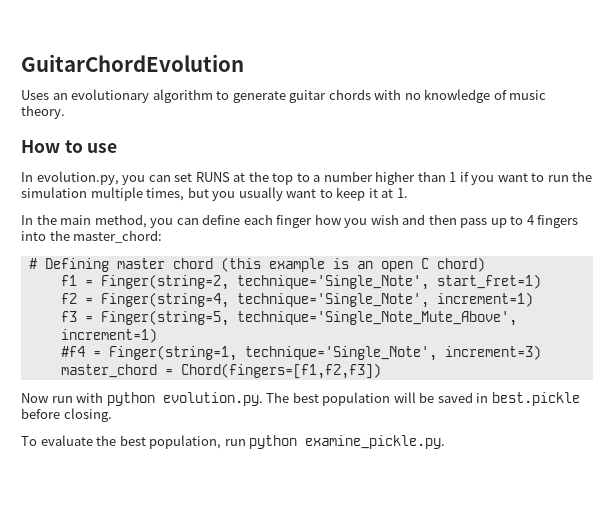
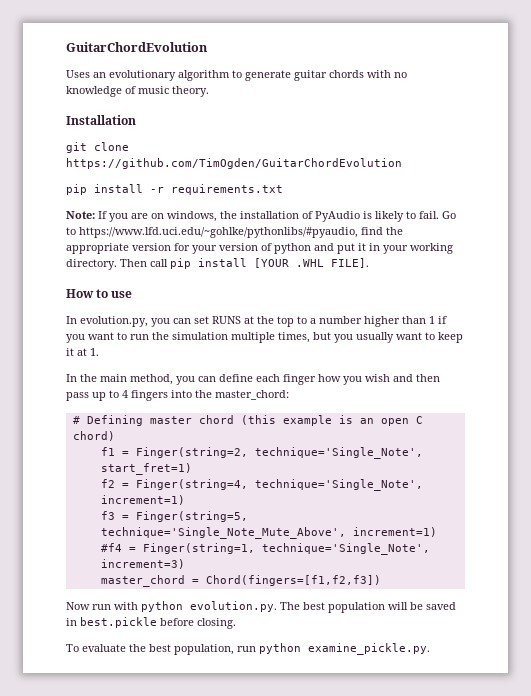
(65, 112) none -> [66,115,136,125] [66,142,129,153] [66,158,402,169] [66,184,283,195] [66,211,456,222] [66,227,403,238] [66,243,453,254] [66,258,369,270] // Installation // git clone https://github.com/TimOgden/GuitarChordEvolution // pip install -r requirements.txt // Note: If you are on windows, the installation of PyAudio is likely to fail. Go to https://www.lfd.uci.edu/~gohlke/pythonlibs/#pyaudio, find the appropriate version for your version of python and put it in your working directory. Then call pip install [YOUR .WHL FILE].

